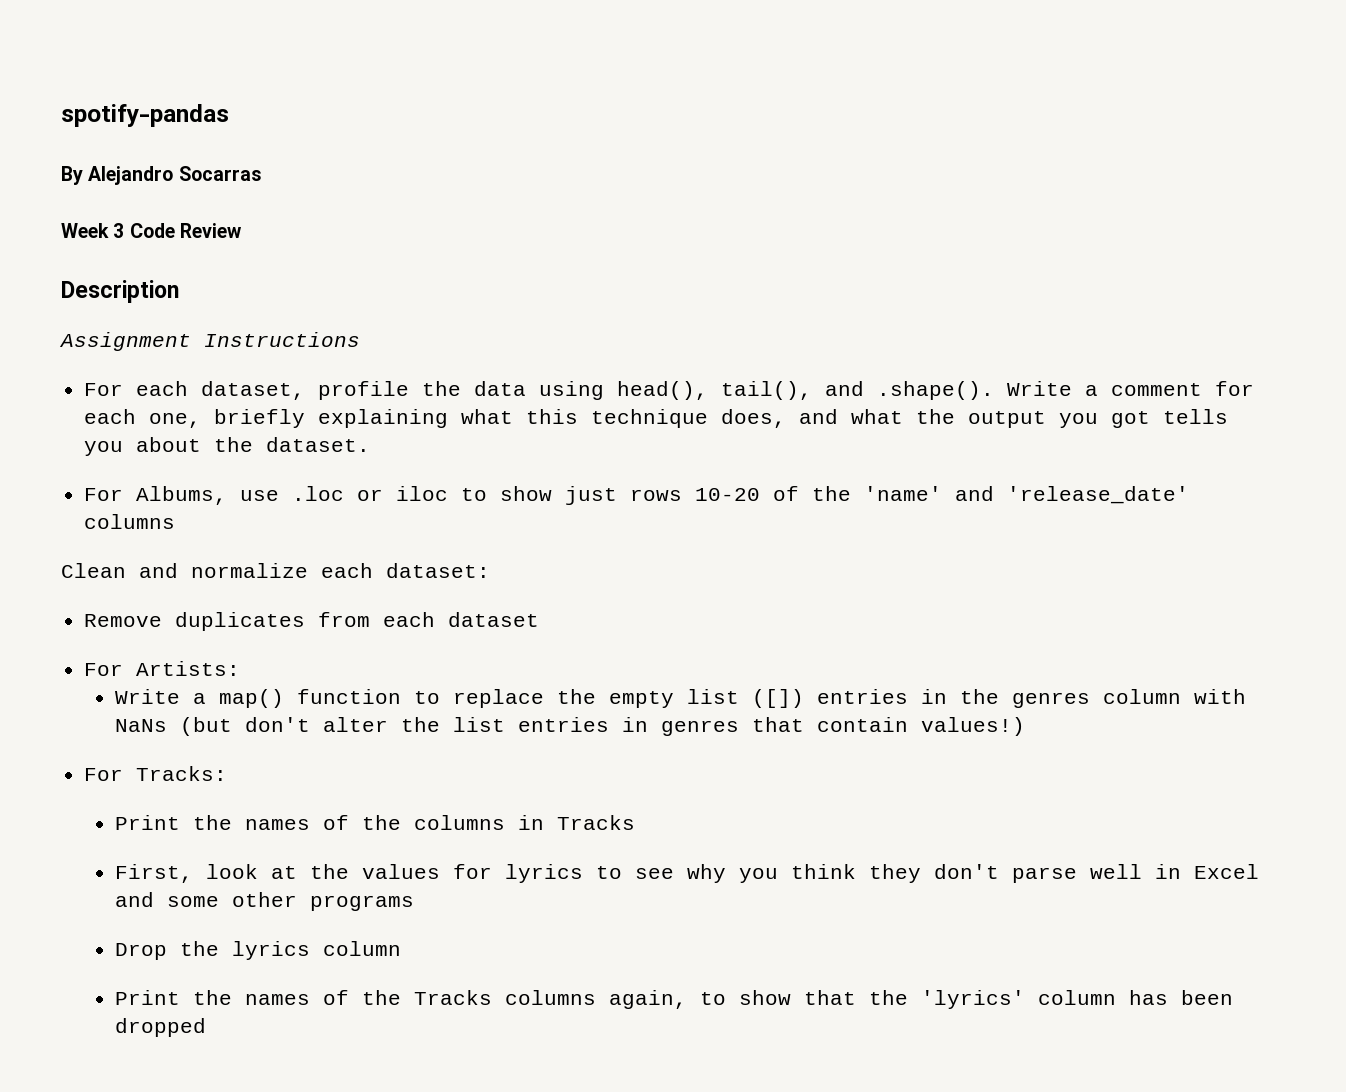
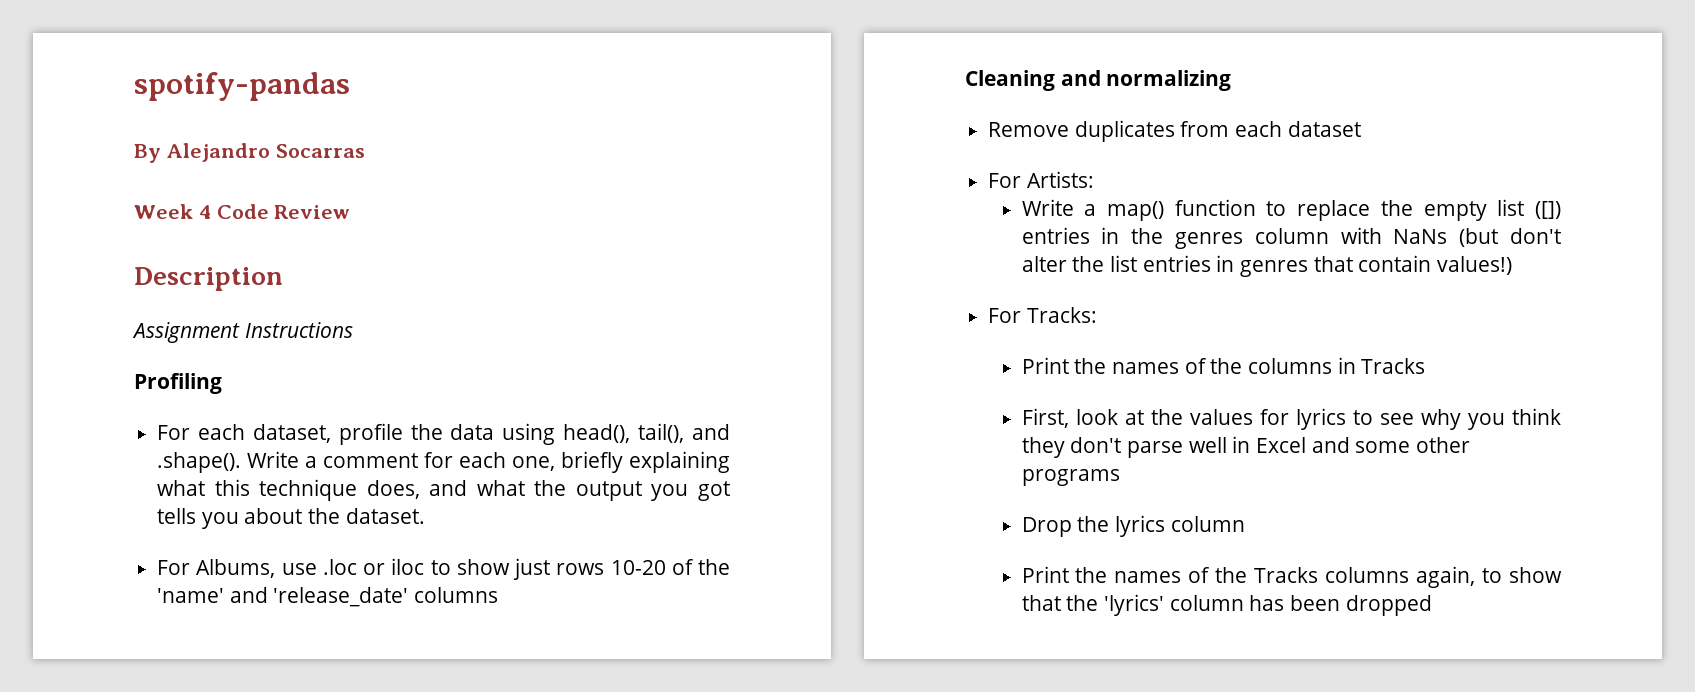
[113,223,125,238] 3 -> [198,205,211,219] 4
(360, 339) none -> [134,373,222,394] // Profiling
[61,563,490,578] Clean and normalize each dataset: -> [965,70,1232,91] Cleaning and normalizing

